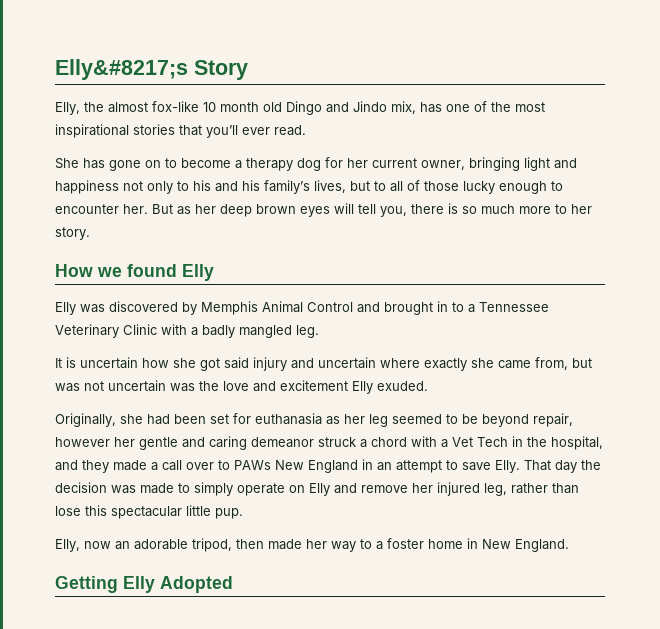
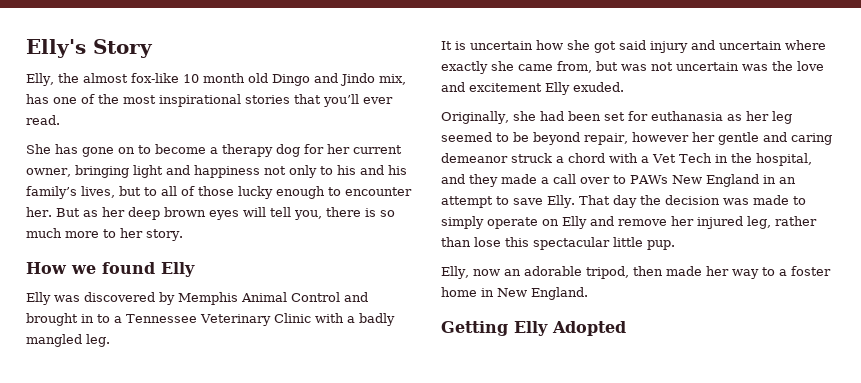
[55,59,188,80] Elly&#8217;s -> [26,39,86,58] Elly's

